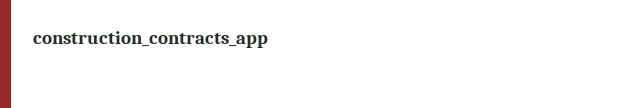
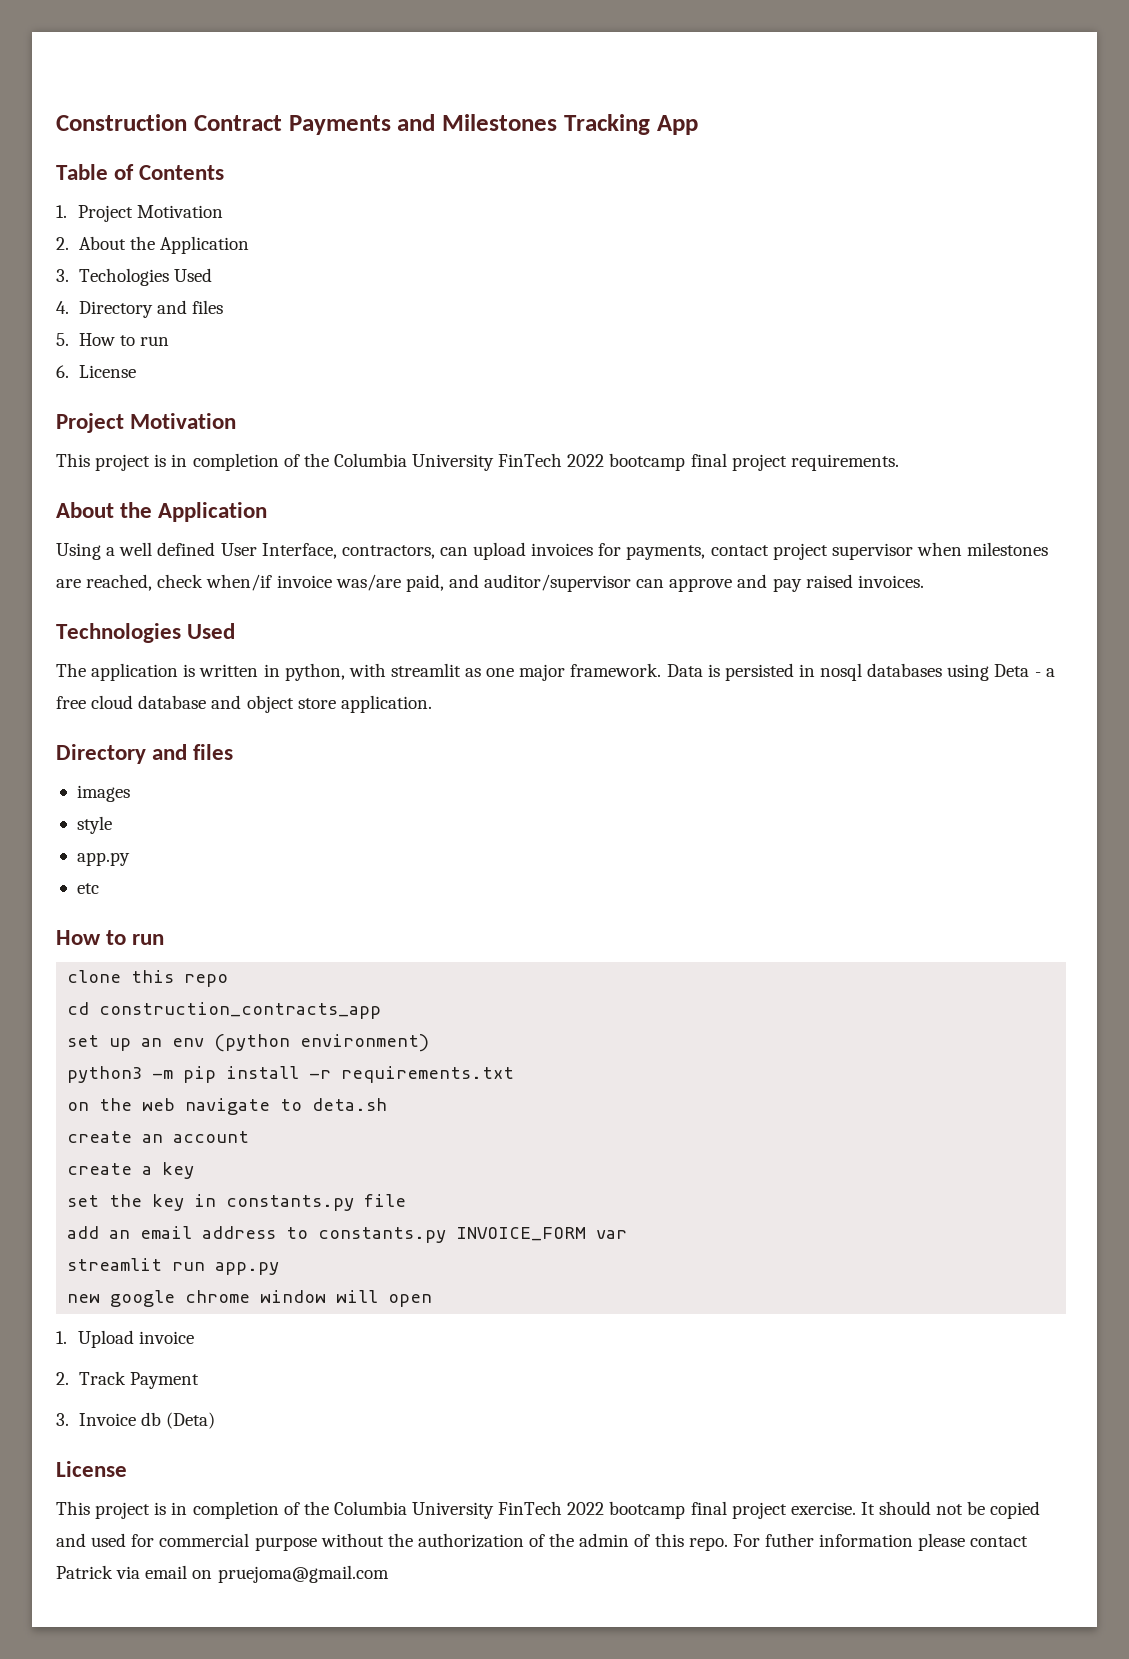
[33,31,268,48] construction_contracts_app -> [56,114,698,135] [56,164,225,180] [56,205,224,222] [56,236,249,254] [56,268,212,286] [56,300,223,318] [56,333,169,346] [56,365,136,378] [56,413,237,433] [56,453,899,471] [56,502,268,522] [56,542,1049,560] [56,574,924,592] [56,623,236,643] [56,663,1055,681] [56,695,432,713] [56,744,234,764] [76,785,130,802] [76,816,112,834] [76,852,130,866] [76,883,99,894] [56,930,165,945] [67,970,229,987] [67,1002,382,1019] [67,1034,430,1052] [67,1066,515,1083] [67,1098,388,1115] [67,1131,250,1143] [67,1162,195,1179] [67,1194,407,1211] [67,1226,628,1243] [67,1258,280,1275] [67,1290,433,1307] [56,1330,195,1348] [56,1371,199,1389] [56,1412,215,1429] [56,1461,127,1477] [56,1501,1041,1519] [56,1533,1029,1551] [56,1565,389,1583] Construction Contract Payments and Milestones Tracking App // Table of Contents // 1. Project Motivation // 2. About the Application // 3. Techologies Used // 4. Directory and files // 5. How to run // 6. License // Project Motivation // This project is in completion of the Columbia University FinTech 2022 bootcamp final project requirements. // About the Application // Using a well defined User Interface, contractors, can upload invoices for payments, contact project supervisor when milestones are reached, check when/if invoice was/are paid, and auditor/supervisor can approve and pay raised invoices. // Technologies Used // The application is written in python, with streamlit as one major framework. Data is persisted in nosql databases using Deta - a free cloud database and object store application. // Directory and files // images // style // app.py // etc // How to run // clone this repo // cd construction_contracts_app // set up an env (python environment) // python3 -m pip install -r requirements.txt // on the web navigate to deta.sh // create an account // create a key // set the key in constants.py file // add an email address to constants.py INVOICE_FORM var // streamlit run app.py // new google chrome window will open // 1. Upload invoice // 2. Track Payment // 3. Invoice db (Deta) // License // This project is in completion of the Columbia University FinTech 2022 bootcamp final project exercise. It should not be copied and used for commercial purpose without the authorization of the admin of this repo. For futher information please contact Patrick via email on pruejoma@gmail.com

